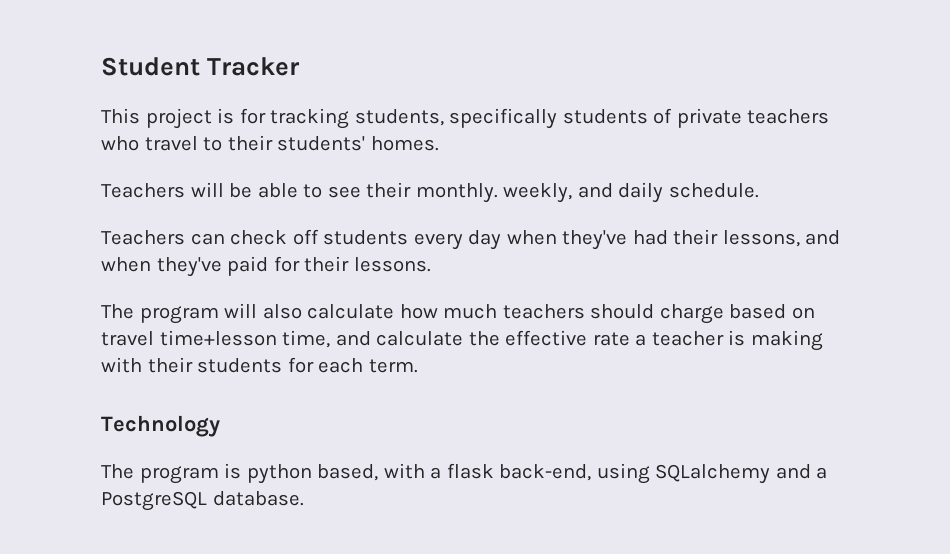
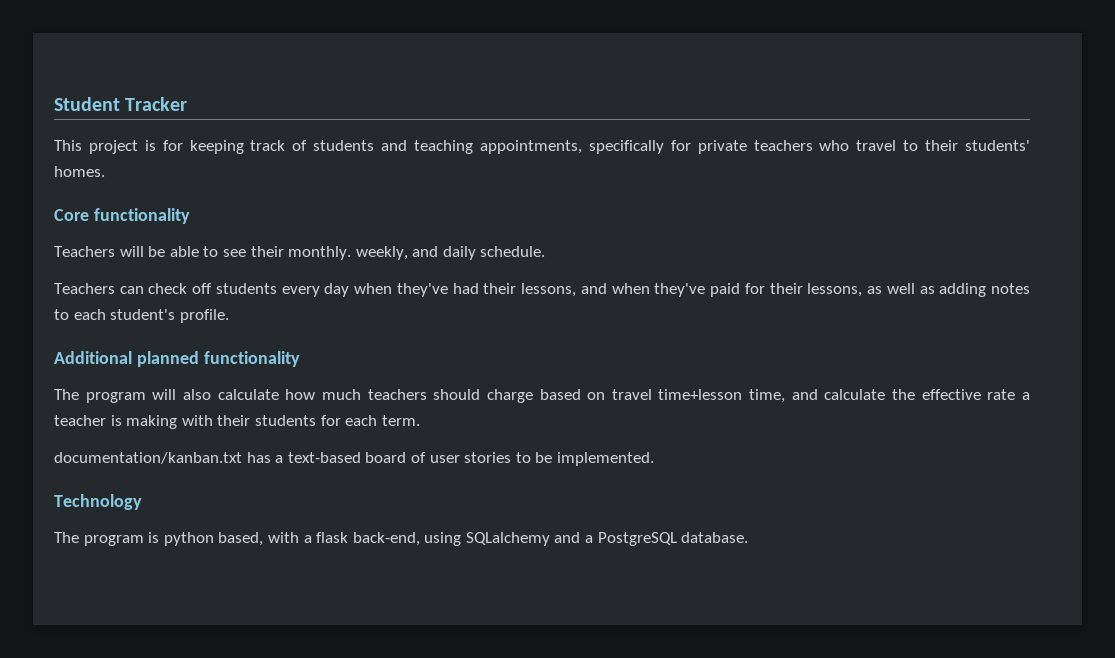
[270,108,673,129] tracking students, specifically students of -> [189,140,691,154] keeping track of students and teaching appointments, specifically for
(439, 143) none -> [54,208,190,224] // Core functionality
[353,257,431,272] lessons. -> [807,283,1031,297] [54,309,229,323] [54,351,300,367] lessons, as well as adding notes to each student's profile. // Additional planned functionality
(418, 366) none -> [54,452,654,466] // documentation/kanban.txt has a text-based board of user stories to be implemented.

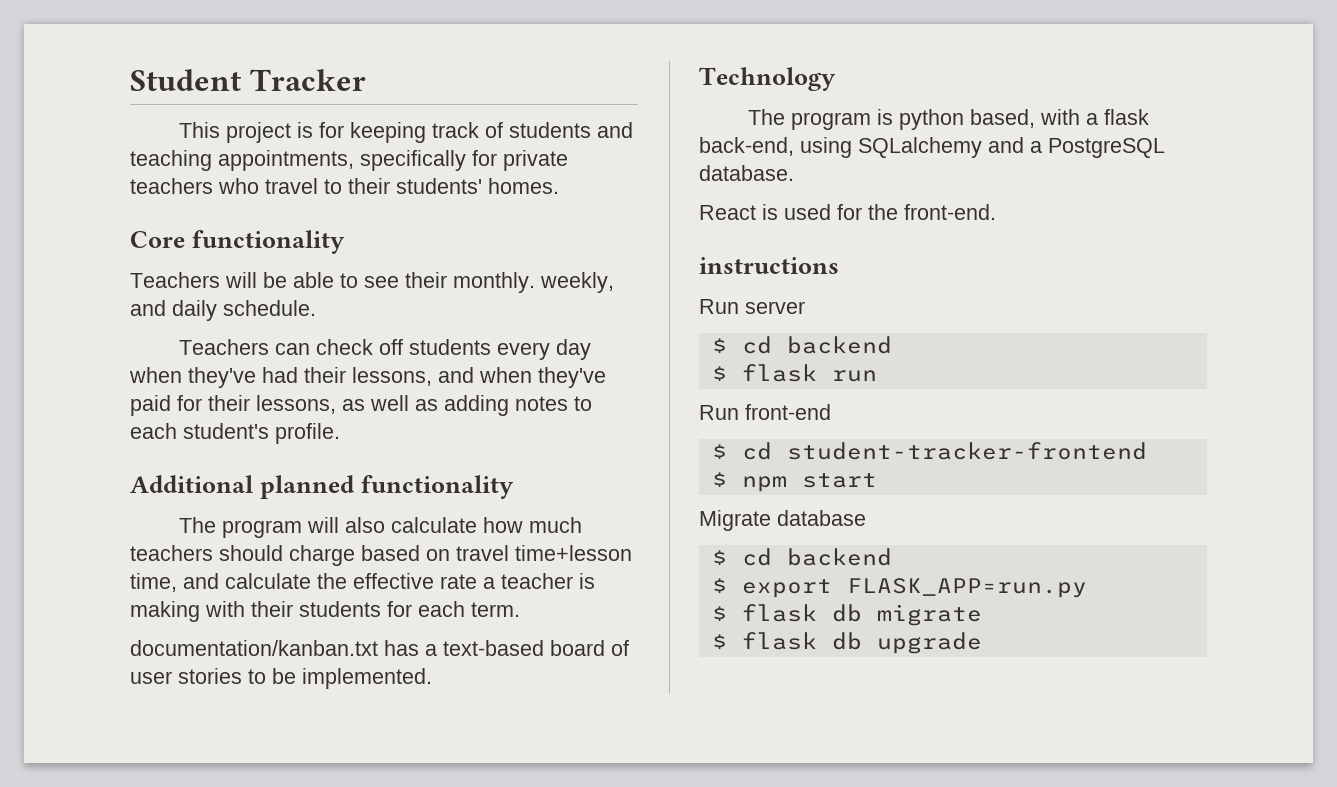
(749, 537) none -> [699,204,996,220] [699,257,839,274] [699,299,805,314] [711,336,892,354] [711,364,877,382] [699,404,831,420] [711,442,1147,460] [711,472,877,492] [699,510,866,531] [711,548,892,566] [711,578,1087,598] [711,604,982,626] [711,632,982,654] // React is used for the front-end. // instructions // Run server // $ cd backend // $ flask run // Run front-end // $ cd student-tracker-frontend // $ npm start // Migrate database // $ cd backend // $ export FLASK_APP=run.py // $ flask db migrate // $ flask db upgrade

